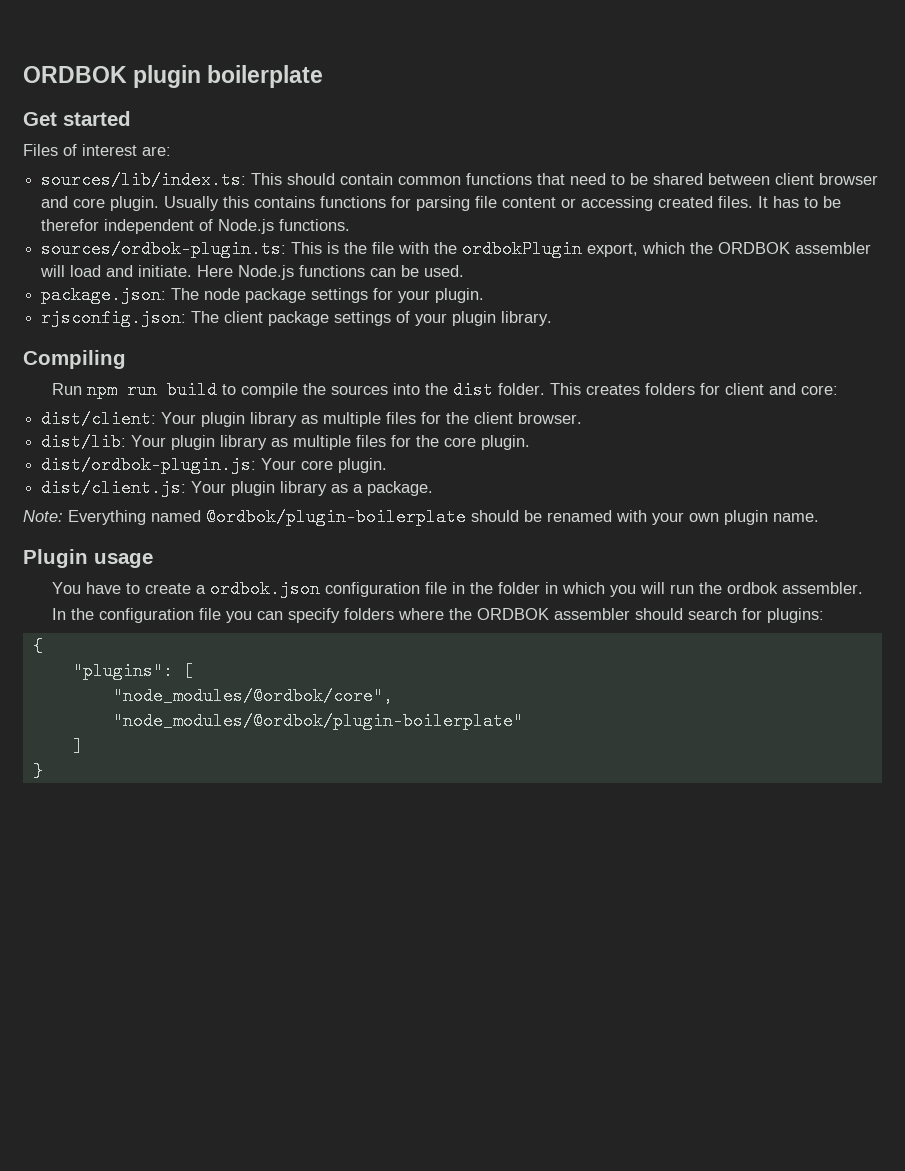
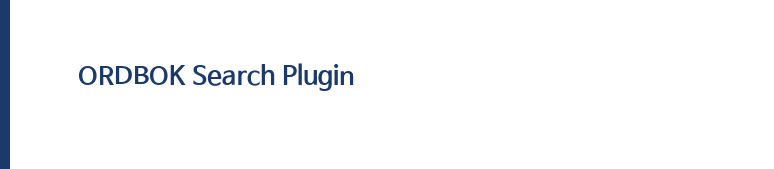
[23,65,324,88] [23,111,131,126] [23,144,171,156] [41,171,879,189] [41,196,842,211] [41,219,351,234] [41,240,872,258] [40,265,465,280] [41,286,485,304] [41,309,553,327] [23,350,126,369] [51,381,838,399] [41,410,583,428] [41,433,531,451] [41,456,388,474] [41,479,434,497] [23,508,819,526] [23,549,153,568] [51,580,863,598] [51,608,824,623] [32,637,43,655] [72,662,193,680] [112,687,393,705] [112,712,523,730] [72,737,83,755] [32,762,43,780] ORDBOK plugin boilerplate // Get started // Files of interest are: // sources/lib/index.ts: This should contain common functions that need to be shared between client browser and core plugin. Usually this contains functions for parsing file content or accessing created files. It has to be therefor independent of Node.js functions. // sources/ordbok-plugin.ts: This is the file with the ordbokPlugin export, which the ORDBOK assembler will load and initiate. Here Node.js functions can be used. // package.json: The node package settings for your plugin. // rjsconfig.json: The client package settings of your plugin library. // Compiling // Run npm run build to compile the sources into the dist folder. This creates folders for client and core: // dist/client: Your plugin library as multiple files for the client browser. // dist/lib: Your plugin library as multiple files for the core plugin. // dist/ordbok-plugin.js: Your core plugin. // dist/client.js: Your plugin library as a package. // Note: Everything named @ordbok/plugin-boilerplate should be renamed with your own plugin name. // Plugin usage // You have to create a ordbok.json configuration file in the folder in which you will run the ordbok assembler. // In the configuration file you can specify folders where the ORDBOK assembler should search for plugins: // { // "plugins": [ // "node_modules/@ordbok/core", // "node_modules/@ordbok/plugin-boilerplate" // ] // } -> [78,63,354,91] ORDBOK Search Plugin

